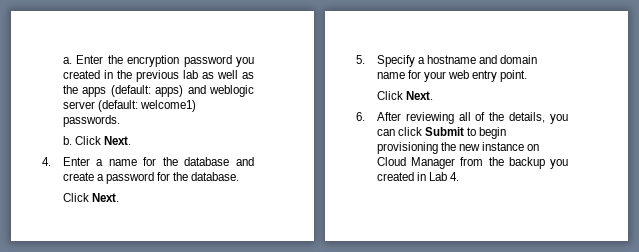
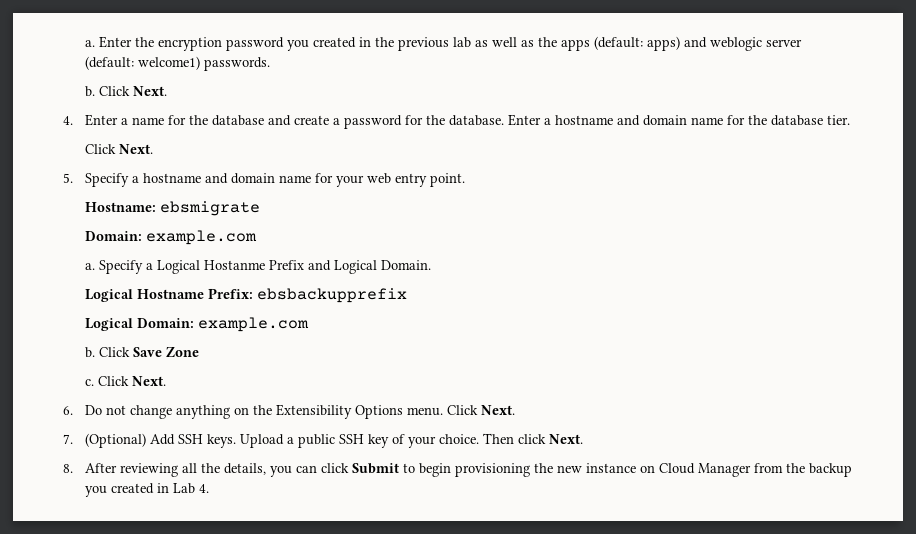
(240, 176) none -> [507,114,850,126] Enter a hostname and domain name for the database tier.
[376,91,433,100] [356,112,365,121] Click Next. // 6. -> [84,201,260,216] [84,230,257,245] [84,260,431,274] [84,288,407,303] [84,317,309,332] [84,346,199,358] [84,376,166,386] [63,404,515,419] [63,433,583,448] [63,464,73,473] Hostname: ebsmigrate // Domain: example.com // a. Specify a Logical Hostanme Prefix and Logical Domain. // Logical Hostname Prefix: ebsbackupprefix // Logical Domain: example.com // b. Click Save Zone // c. Click Next. // 6. Do not change anything on the Extensibility Options menu. Click Next. // 7. (Optional) Add SSH keys. Upload a public SSH key of your choice. Then click Next. // 8.
[475,112,486,121] of -> (197, 468) none

